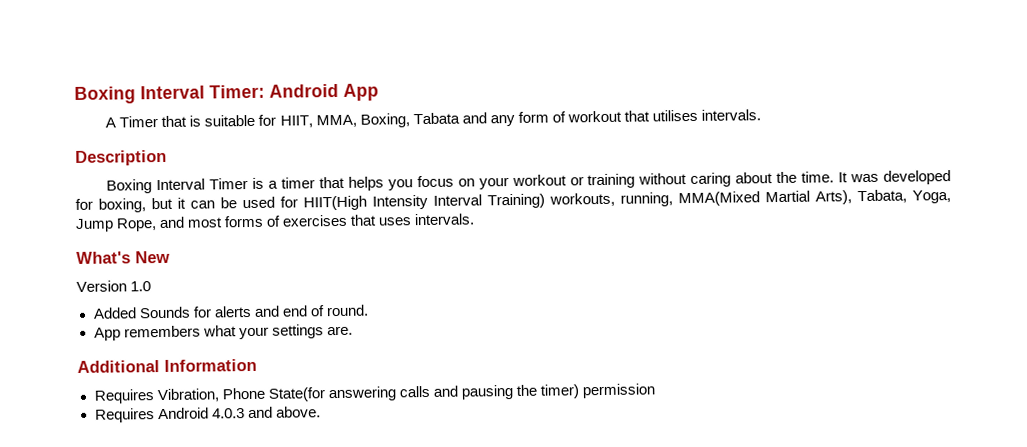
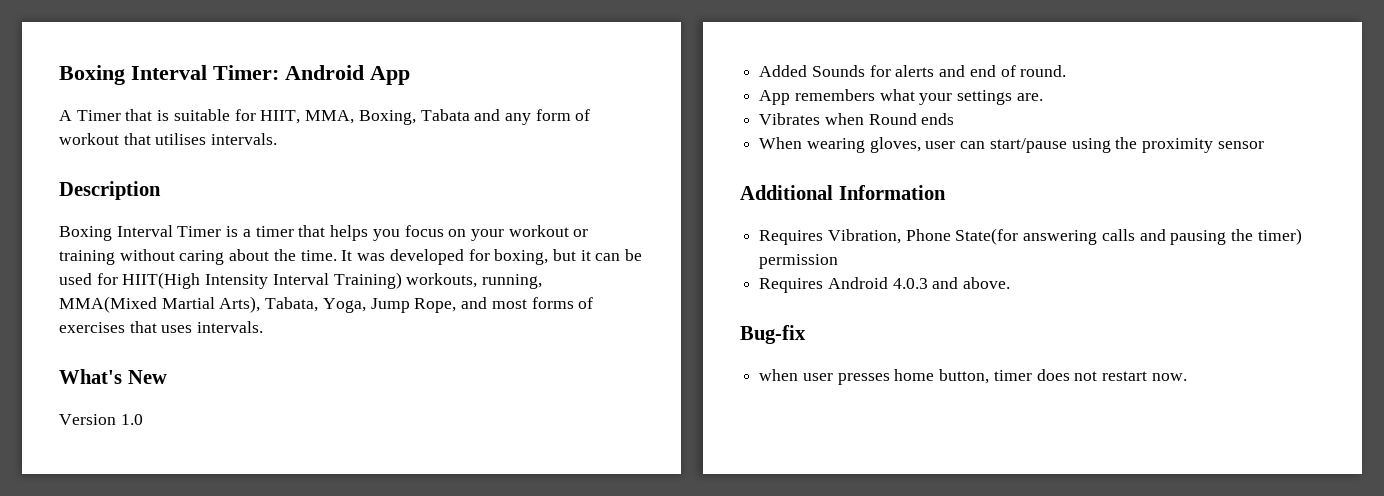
(353, 330) none -> [759,113,955,125] [759,137,1264,153] // Vibrates when Round ends // When wearing gloves, user can start/pause using the proximity sensor
(321, 412) none -> [740,325,806,344] [759,369,1187,385] // Bug-fix // when user presses home button, timer does not restart now.

